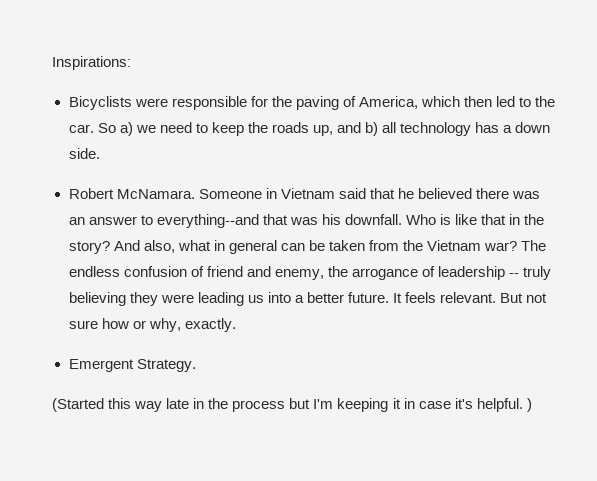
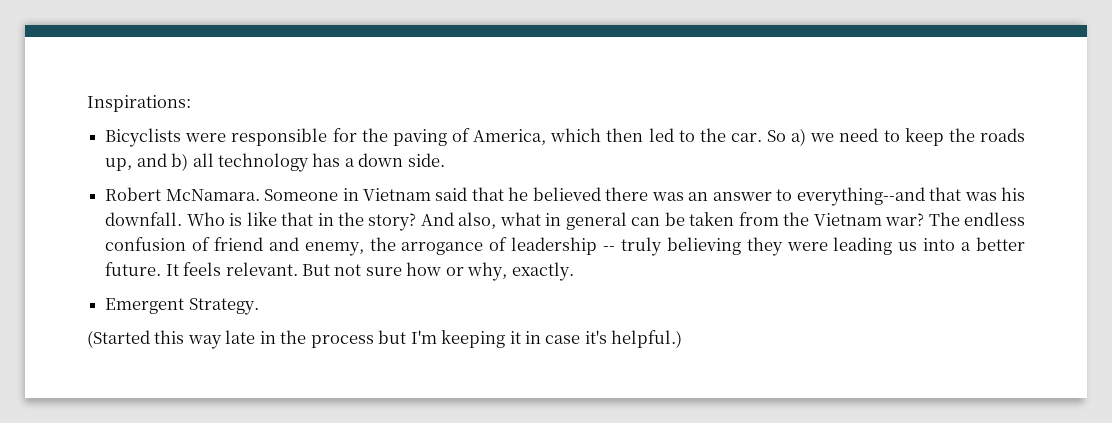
[476,398,532,412] helpful. ) -> [611,330,683,348] helpful.)

